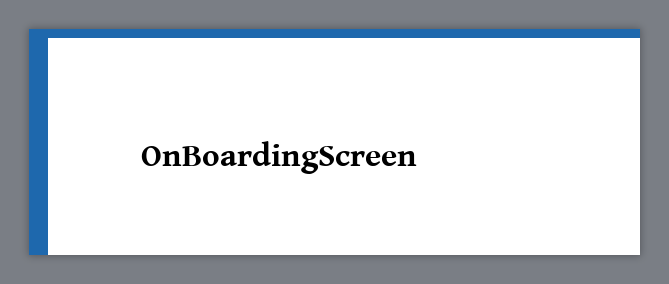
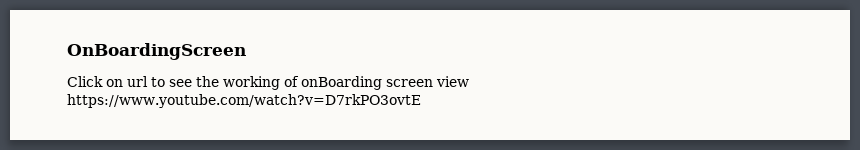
(417, 157) none -> [67,76,469,90] [67,94,421,108] // Click on url to see the working of onBoarding screen view https://www.youtube.com/watch?v=D7rkPO3ovtE

